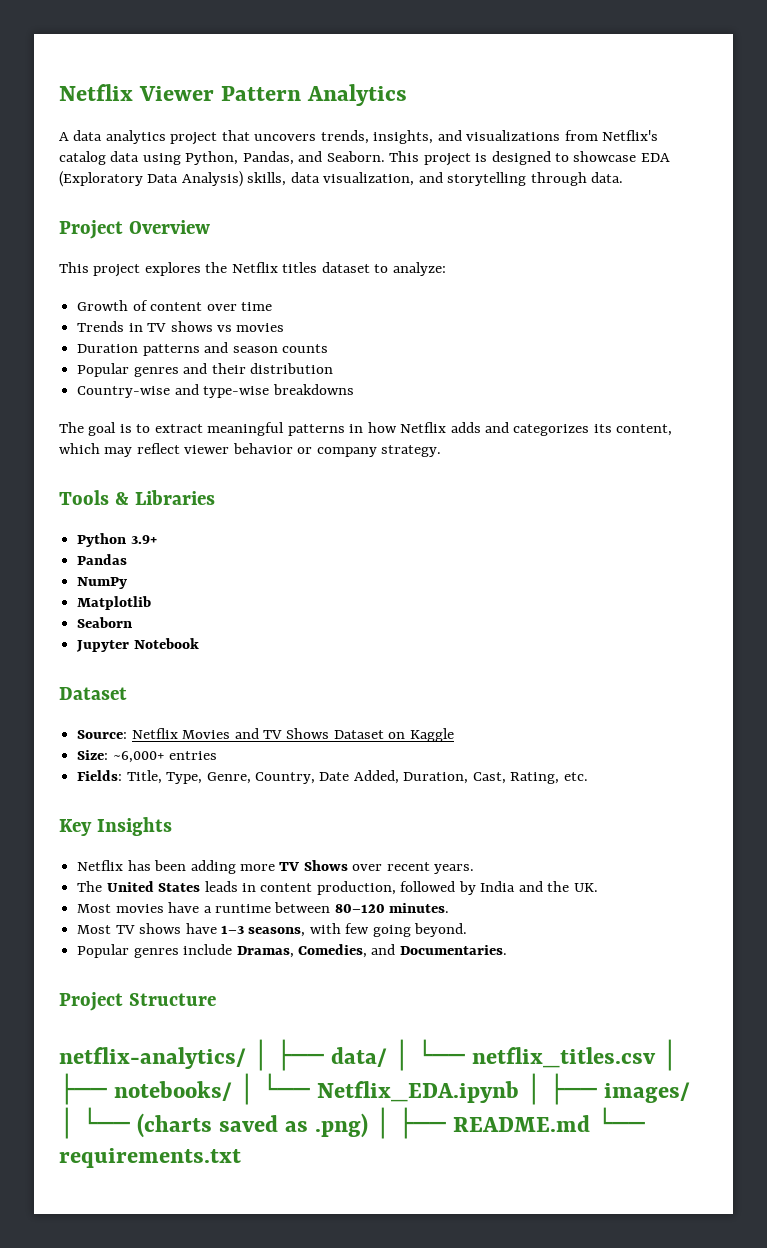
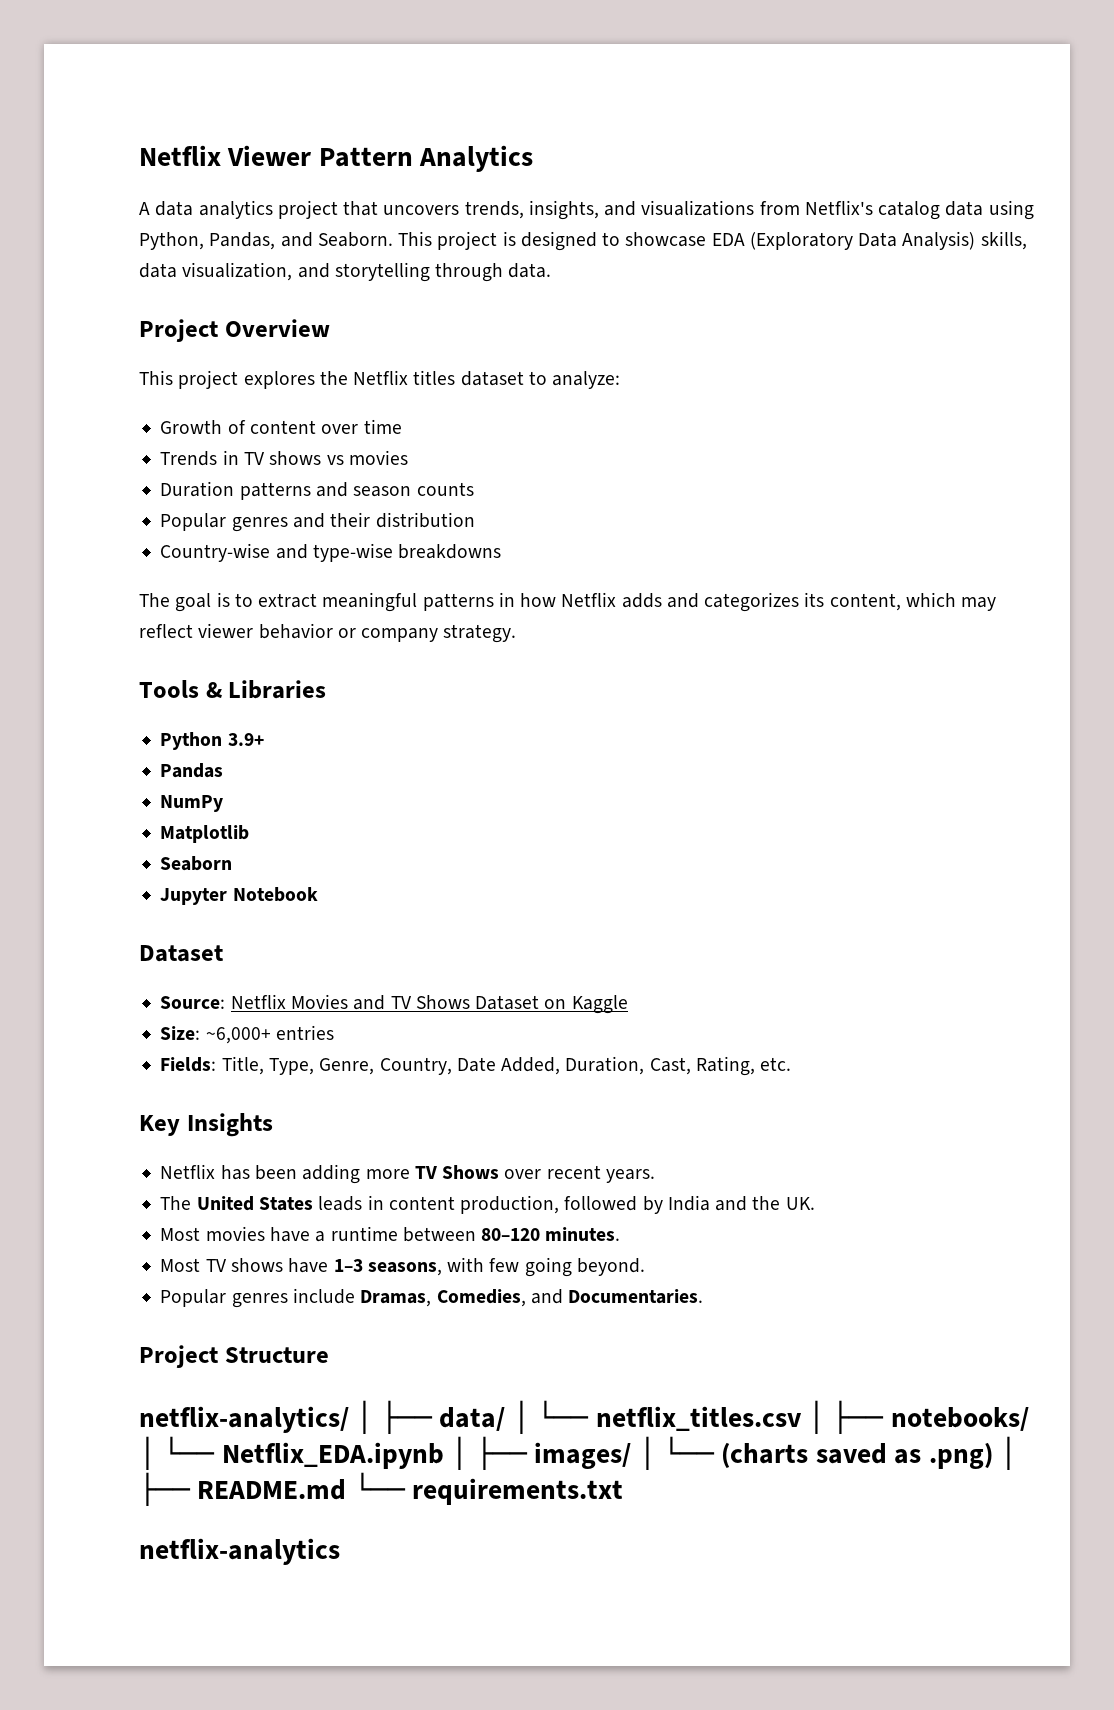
(241, 1158) none -> [139,1538,340,1565] // netflix-analytics

